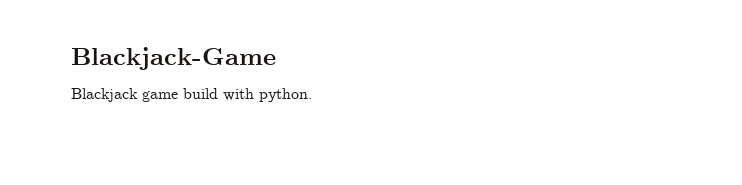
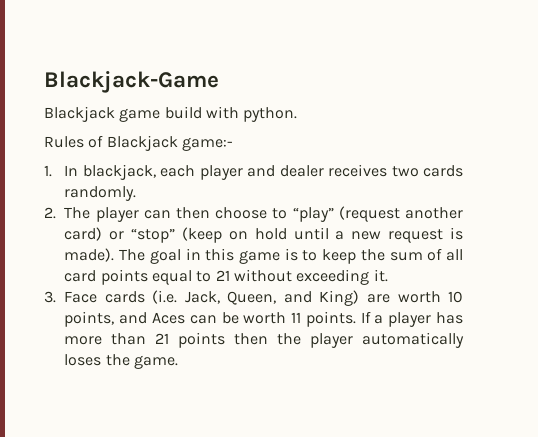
(312, 95) none -> [44,135,233,151] [44,164,464,180] [64,186,137,201] [44,206,463,222] [64,227,464,243] [64,248,463,264] [64,269,388,285] [44,290,464,306] [64,311,464,327] [64,332,464,348] [64,354,179,369] // Rules of Blackjack game:- // 1. In blackjack, each player and dealer receives two cards randomly. // 2. The player can then choose to “play” (request another card) or “stop” (keep on hold until a new request is made). The goal in this game is to keep the sum of all card points equal to 21 without exceeding it. // 3. Face cards (i.e. Jack, Queen, and King) are worth 10 points, and Aces can be worth 11 points. If a player has more than 21 points then the player automatically loses the game.

